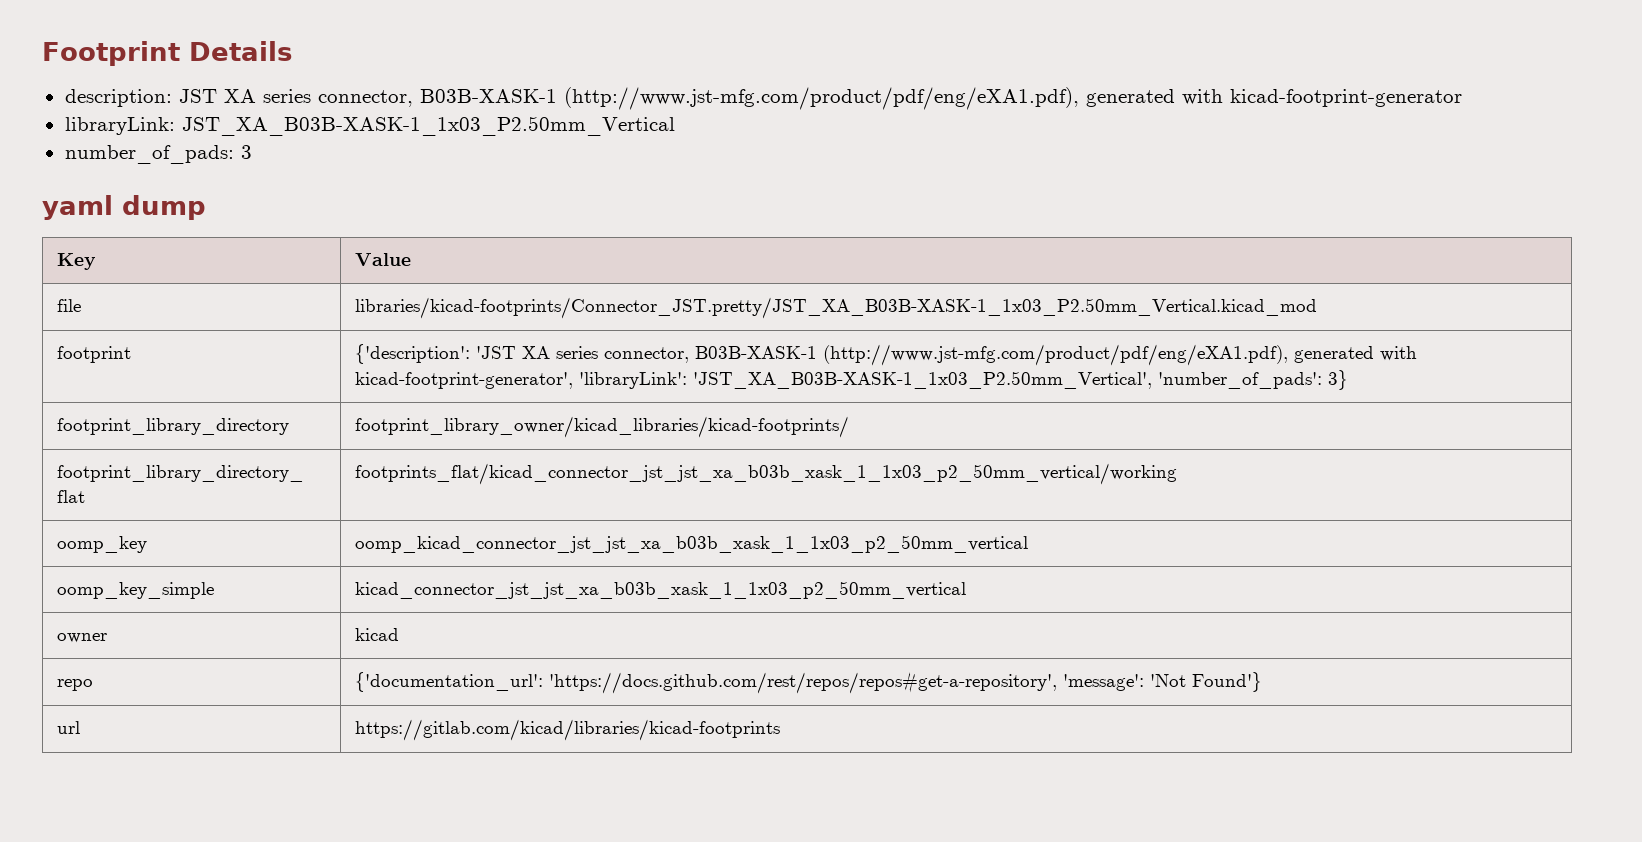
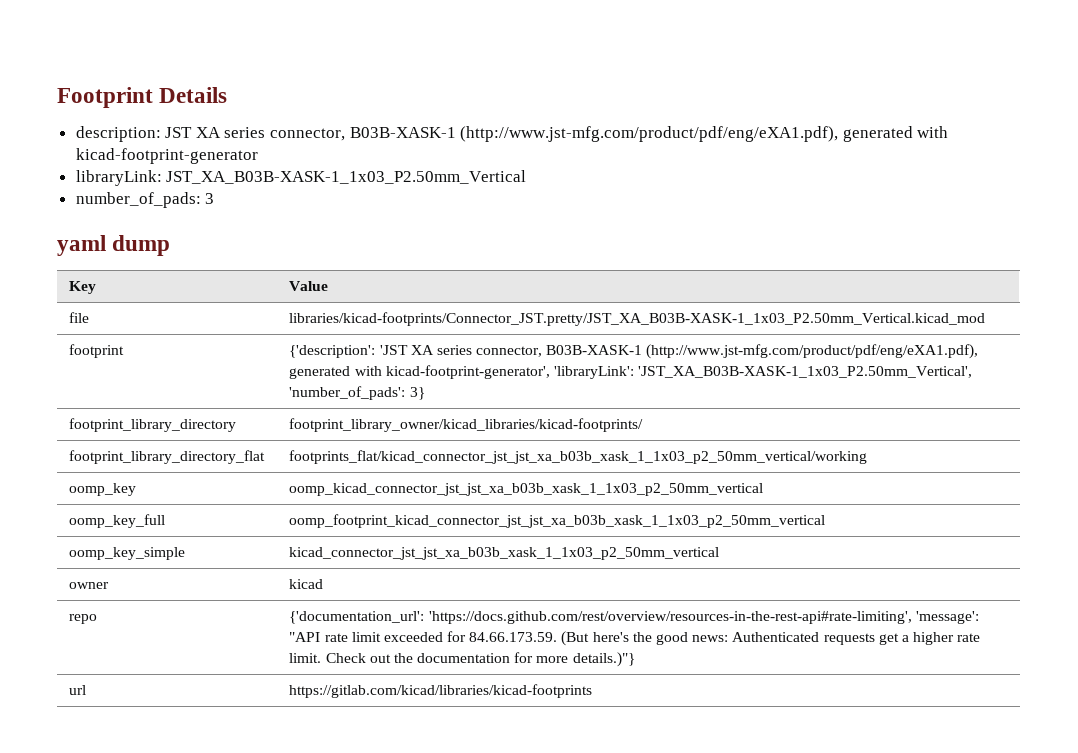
(1029, 544) none -> [69,514,166,528] [289,514,826,528] // oomp_key_full | oomp_footprint_kicad_connector_jst_jst_xa_b03b_xask_1_1x03_p2_50mm_vertical
[549,672,1263,694] 'https://docs.github.com/rest/repos/repos#get-a-repository', 'message': 'Not Found'} -> [428,611,979,624] [289,631,981,646] [289,652,635,667] 'https://docs.github.com/rest/overview/resources-in-the-rest-api#rate-limiting', 'message': "API rate limit exceeded for 84.66.173.59. (But here's the good news: Authenticated requests get a higher rate limit. Check out the documentation for more details.)"}

